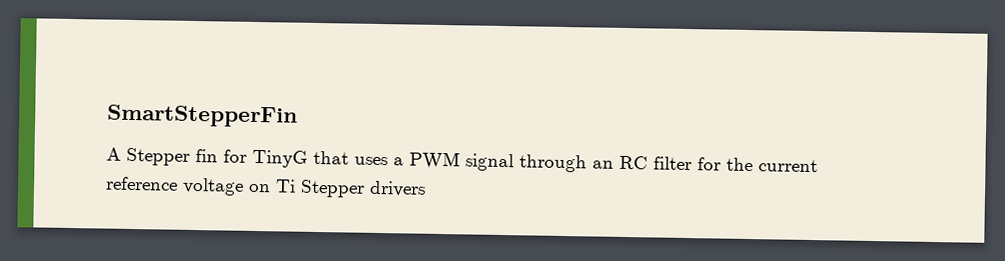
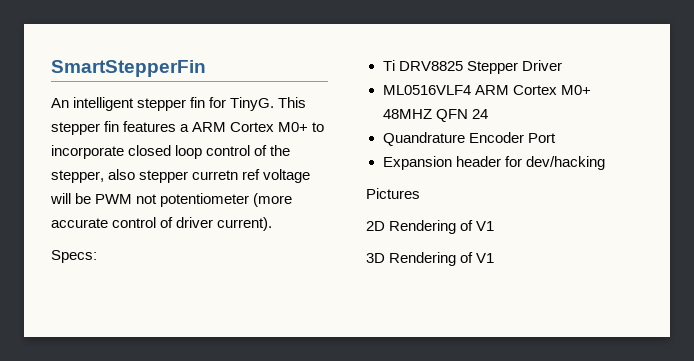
[106,147,818,173] [105,176,426,198] A Stepper fin for TinyG that uses a PWM signal through an RC filter for the current reference voltage on Ti Stepper drivers -> [51,97,307,111] [51,121,325,135] [51,145,291,159] [51,169,311,183] [50,193,293,207] [51,217,273,231] [51,250,97,263] [382,60,562,74] [382,85,591,95] [382,109,488,122] [382,132,556,146] [382,156,605,170] [366,188,420,199] [366,220,495,234] [366,252,495,266] An intelligent stepper fin for TinyG. This stepper fin features a ARM Cortex M0+ to incorporate closed loop control of the stepper, also stepper curretn ref voltage will be PWM not potentiometer (more accurate control of driver current). // Specs: // Ti DRV8825 Stepper Driver // ML0516VLF4 ARM Cortex M0+ 48MHZ QFN 24 // Quandrature Encoder Port // Expansion header for dev/hacking // Pictures // 2D Rendering of V1 // 3D Rendering of V1

